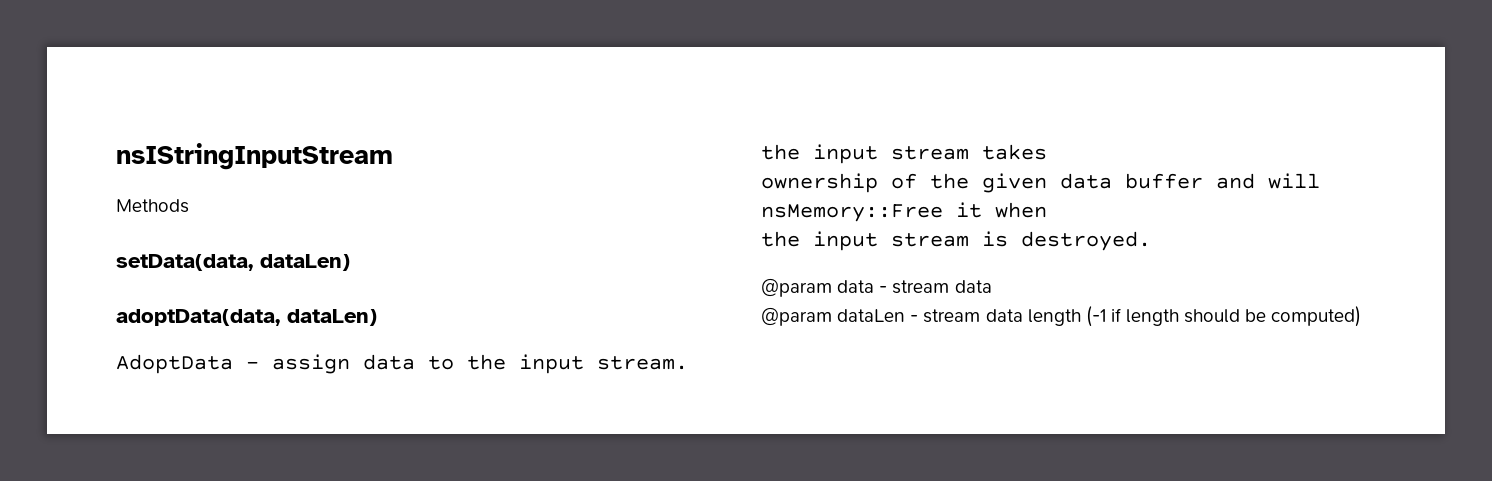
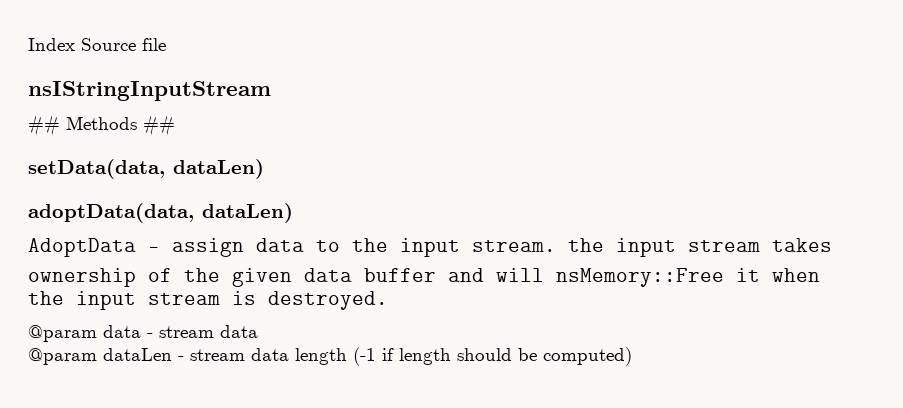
(116, 156) none -> [28,38,166,51] Index Source file //
(393, 156) none -> [28,115,60,136] ##
(189, 206) none -> [143,115,175,136] ##

